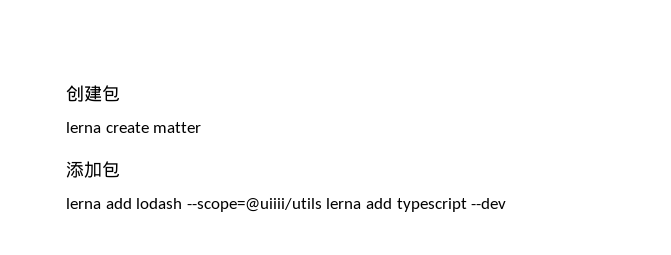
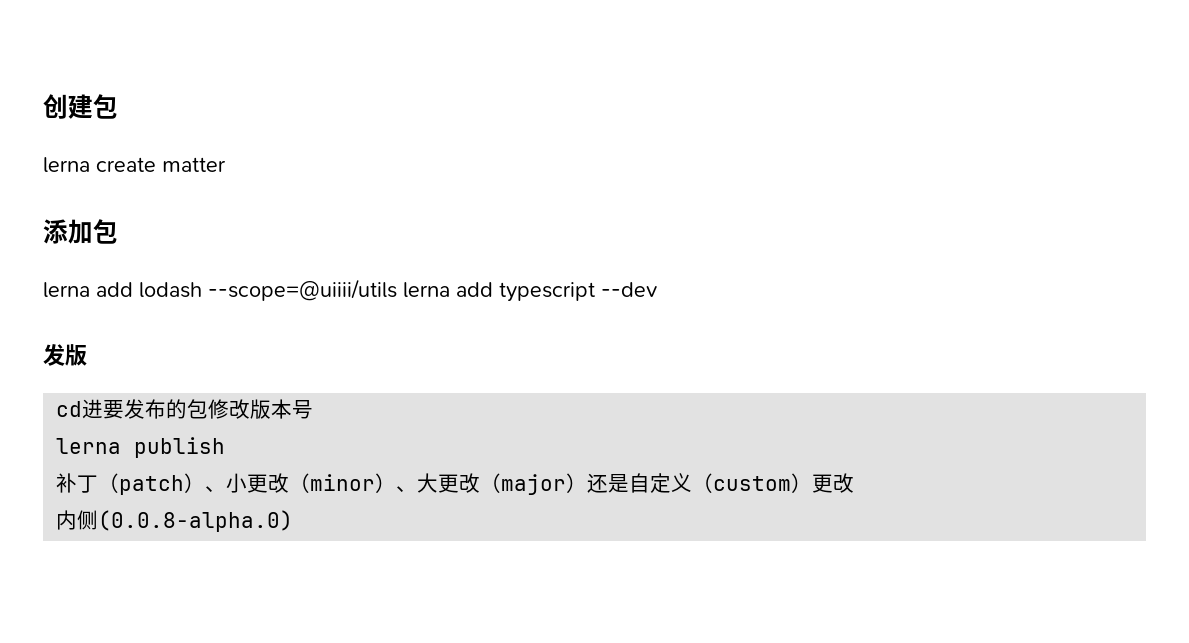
(507, 203) none -> [43,344,87,366] [56,399,314,419] [56,437,226,458] [56,473,855,495] [56,510,294,532] // 发版 // cd进要发布的包修改版本号 // lerna publish // 补丁（patch）、小更改（minor）、大更改（major）还是自定义（custom）更改 // 内侧(0.0.8-alpha.0)

